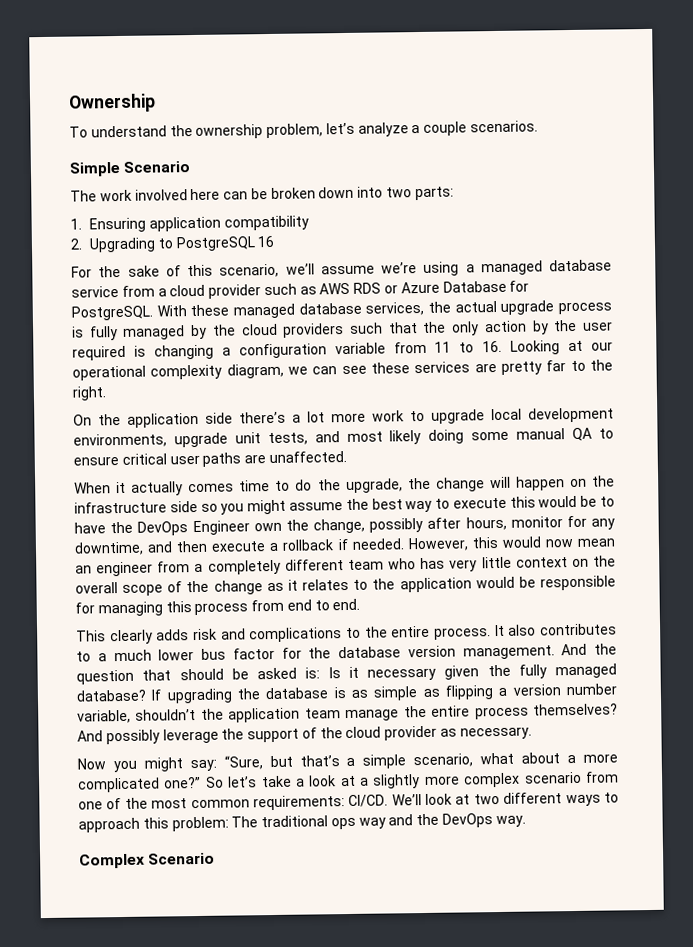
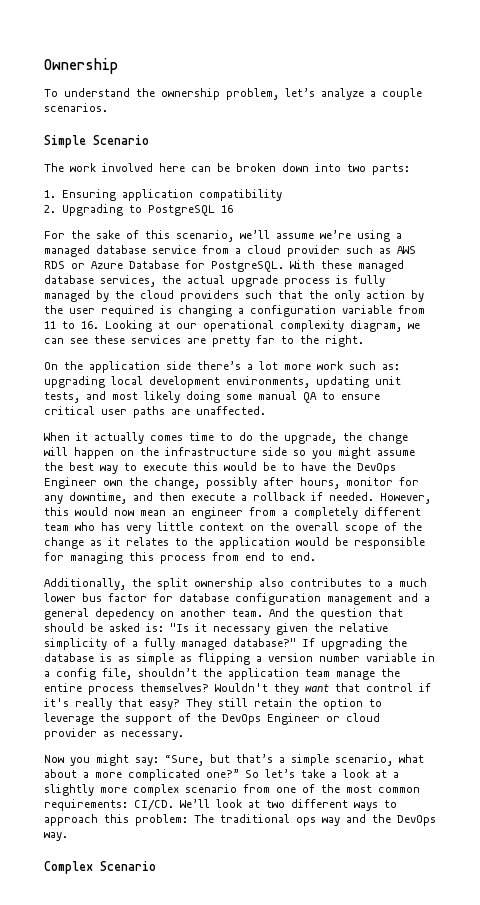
[410,409,485,424] to upgrade -> [349,361,400,370] [44,376,105,388] such as: upgrading
[173,432,228,448] upgrade -> [316,376,369,388] updating
[76,624,505,645] This clearly adds risk and complications to the entire process. It -> [44,578,253,590] Additionally, the split ownership
[308,645,555,660] the database version management. -> [179,593,430,605] [44,608,263,620] database configuration management and a general depedency on another team.
[328,667,341,679] Is -> [170,623,189,632] "Is
[518,663,617,679] [76,689,146,702] fully managed database? -> [339,623,388,632] [44,638,296,650] relative simplicity of a fully managed database?"
[77,709,131,724] variable, -> [366,653,435,662] [44,668,132,680] variable in a config file,
[77,729,160,745] And possibly -> [215,683,431,695] [44,698,382,710] Wouldn't they want that control if it's really that easy? They still retain the option to
(343, 733) none -> [222,713,340,725] DevOps Engineer or

